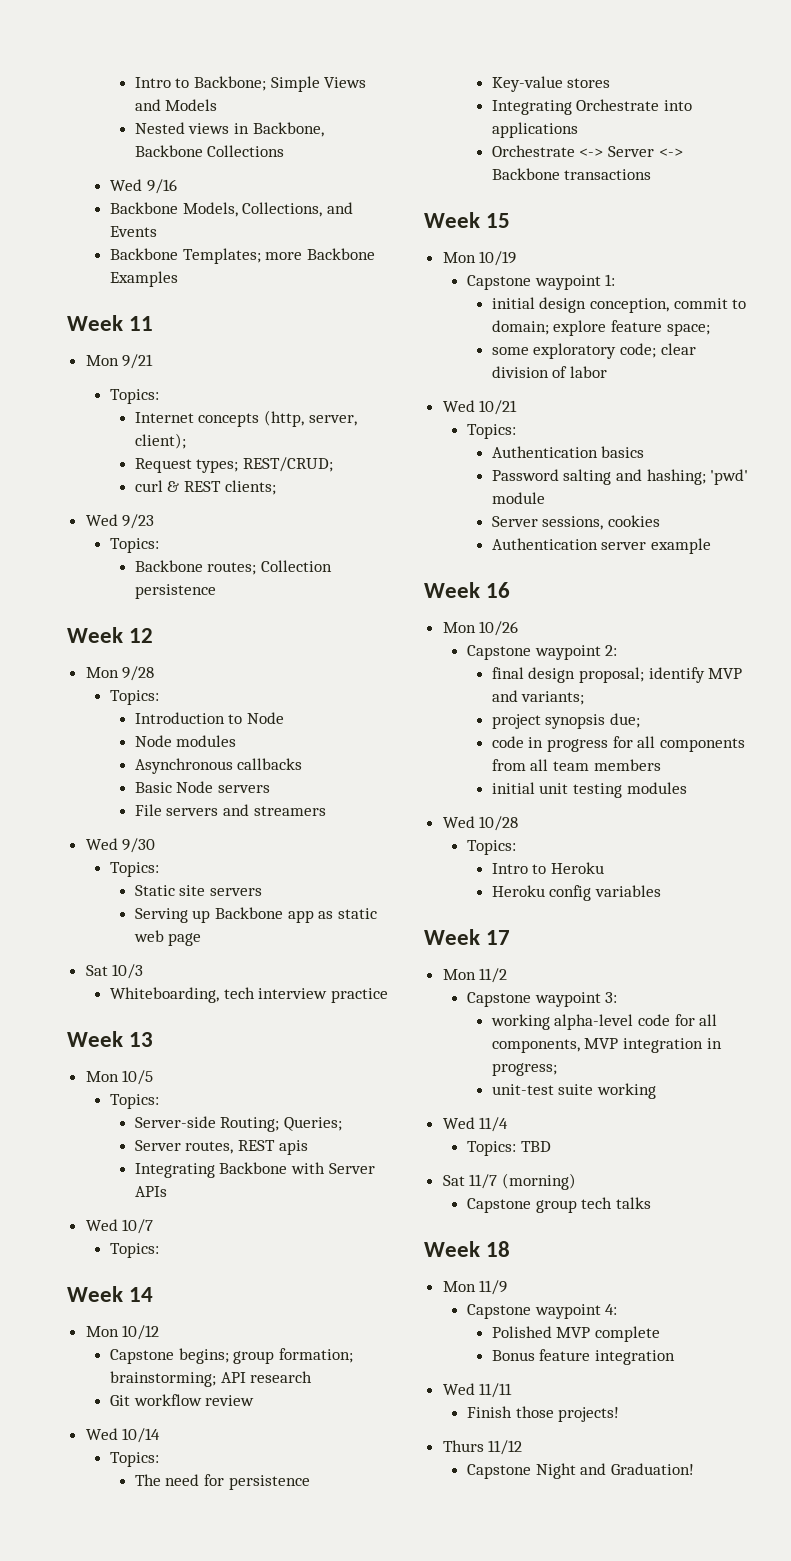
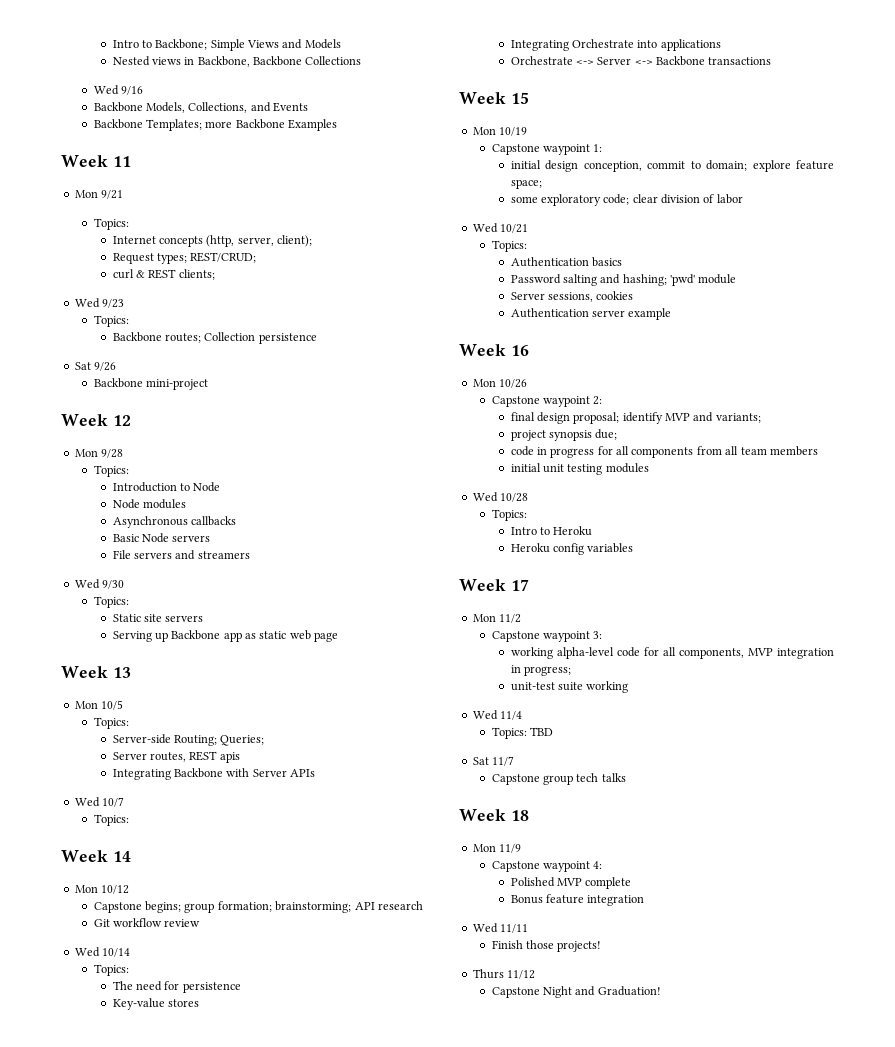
(216, 591) none -> [74,362,117,371] [93,378,209,390] // Sat 9/26 // Backbone mini-project
[85,964,144,979] [110,987,389,1003] // Sat 10/3 // Whiteboarding, tech interview practice -> (339, 637) none
[501,1173,576,1190] (morning) -> (515, 761) none

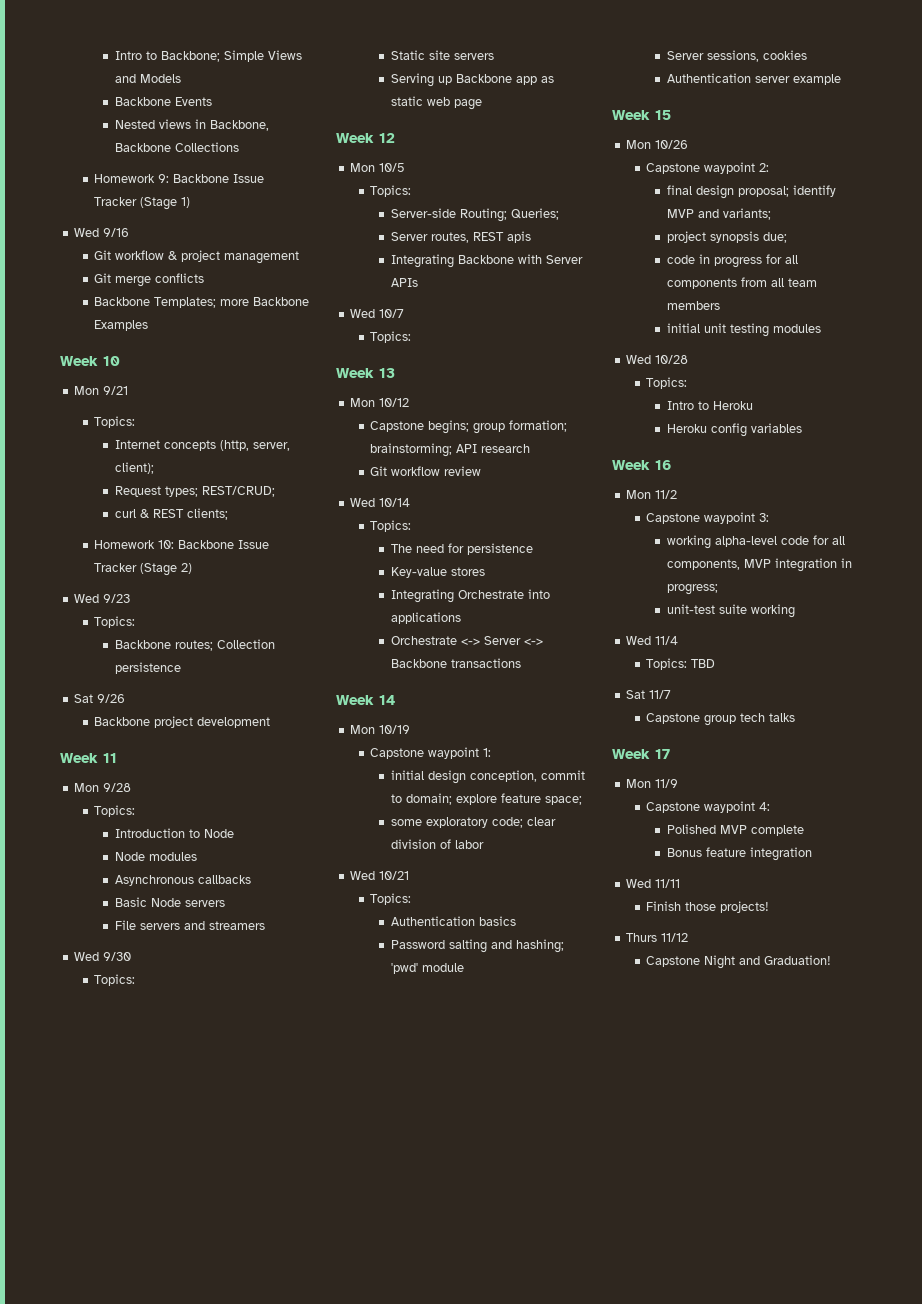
(341, 44) none -> [114,97,212,106] // Backbone Events
[93,85,144,95] [93,102,309,113] Wed 9/16 // Backbone Models, Collections, and Events -> [94,174,265,183] [94,197,191,210] [74,228,130,237] [94,250,300,264] [94,273,205,287] Homework 9: Backbone Issue Tracker (Stage 1) // Wed 9/16 // Git workflow & project management // Git merge conflicts
[112,156,131,167] 11 -> [103,356,120,366] 10
(215, 274) none -> [94,540,270,549] [94,563,193,576] // Homework 10: Backbone Issue Tracker (Stage 2)
[146,379,209,390] [61,414,131,426] mini-project // Week 12 -> [154,716,271,728] [60,753,117,763] project development // Week 11
[112,667,131,678] 13 -> [379,133,395,143] 12
[112,851,131,862] 14 -> [379,368,395,378] 13
[510,92,529,104] 15 -> [379,695,395,705] 14
[510,345,529,356] 16 -> [655,110,671,120] 15
[510,579,529,591] 17 -> [655,460,671,470] 16
[510,810,529,821] 18 -> [655,749,670,759] 17

